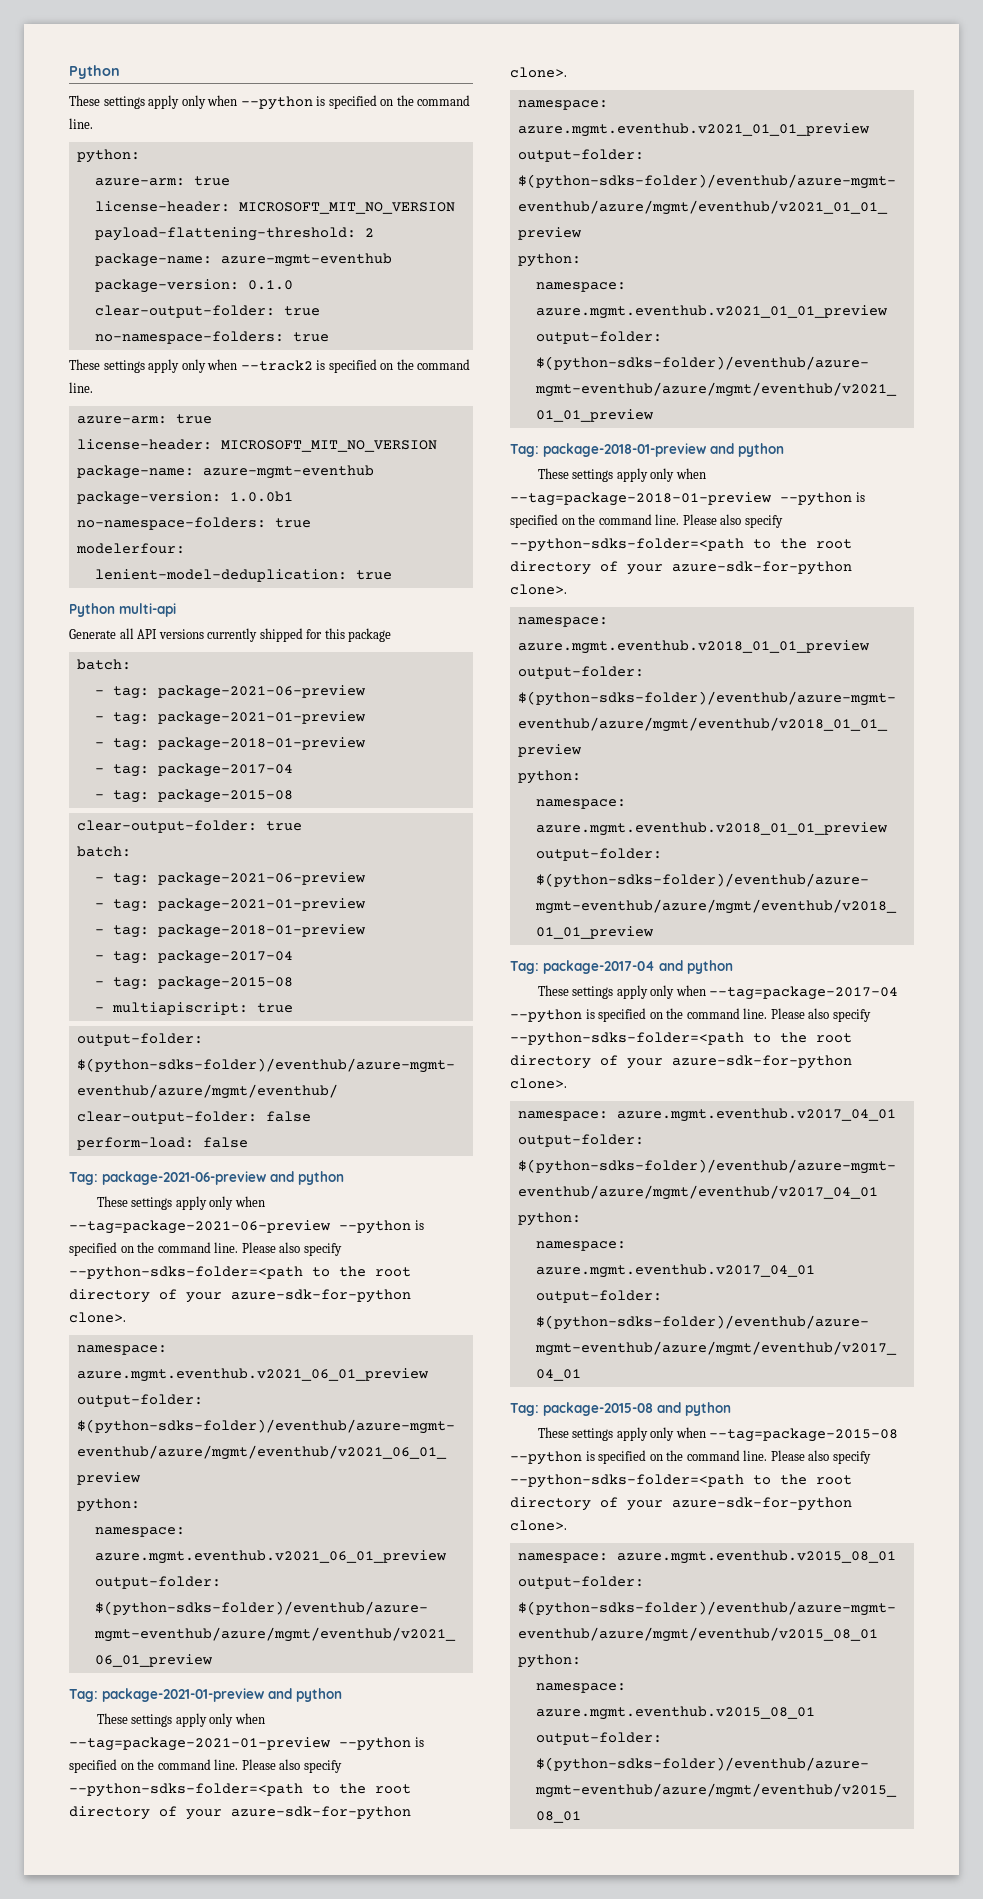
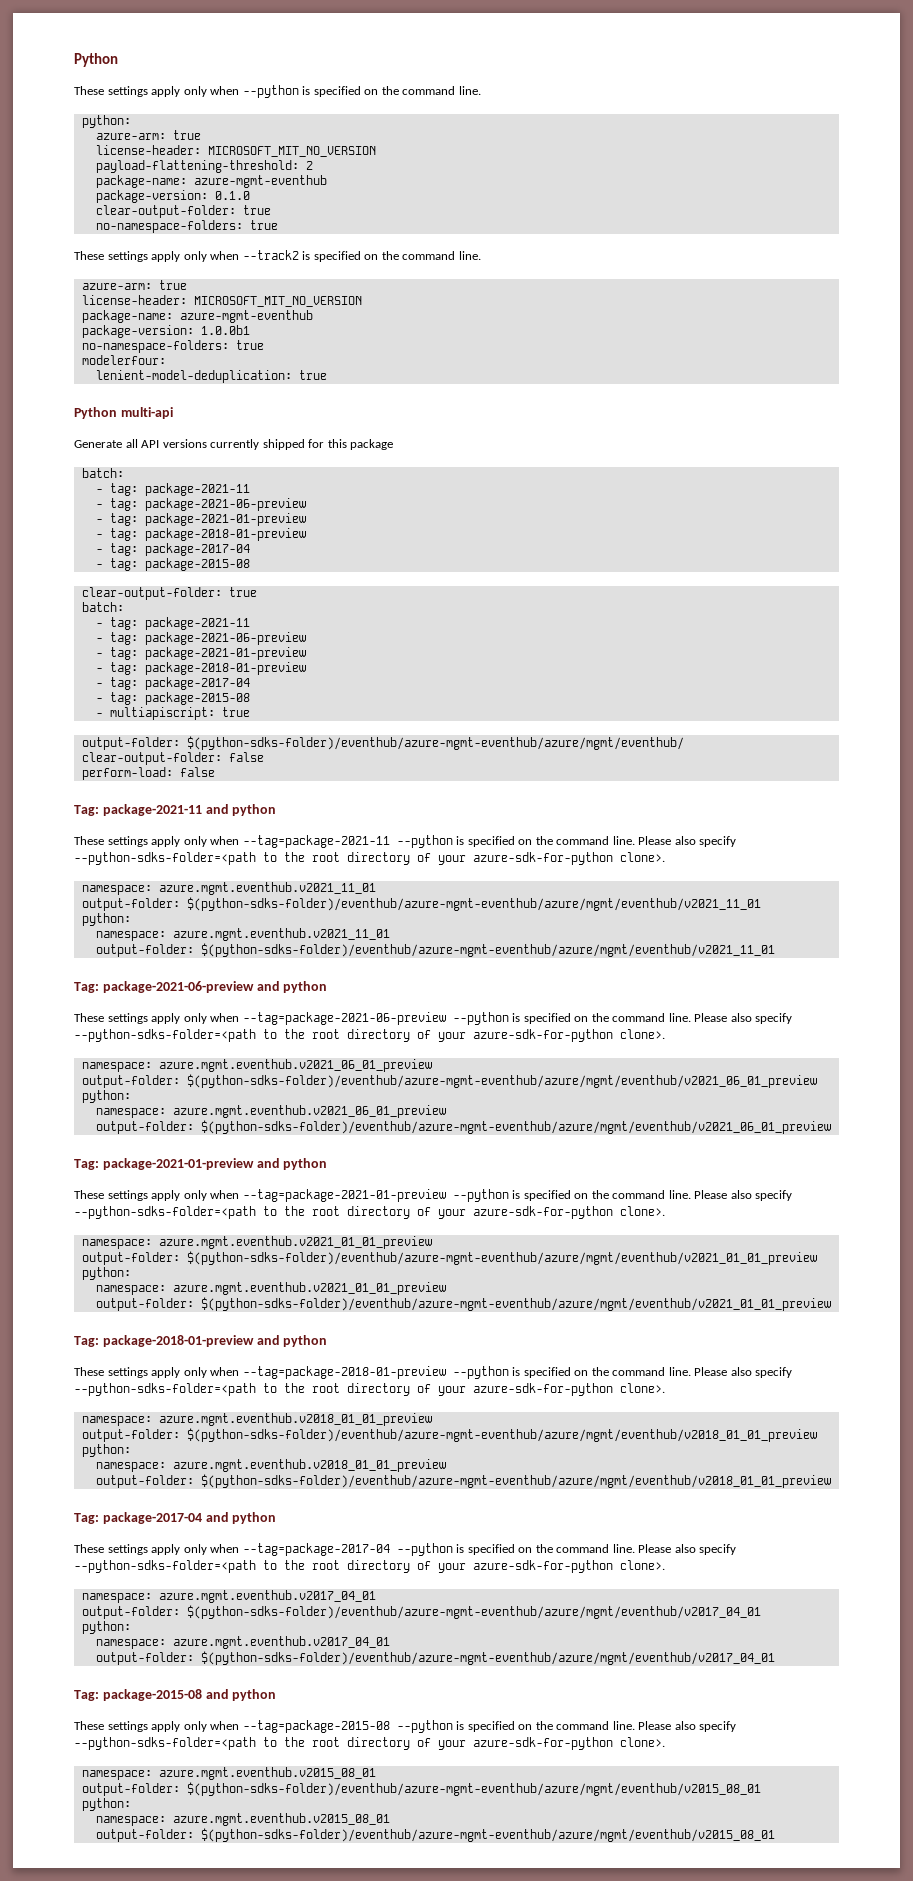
(131, 664) none -> [95,483,250,496] // - tag: package-2021-11
(131, 851) none -> [95,617,250,630] // - tag: package-2021-11
(248, 1142) none -> [74,804,277,816] [74,835,737,848] [74,852,665,865] [81,882,376,895] [81,897,761,911] [81,913,131,926] [95,928,390,941] [95,943,775,957] // Tag: package-2021-11 and python // These settings apply only when --tag=package-2021-11 --python is specified on the command line. Please also specify --python-sdks-folder=<path to the root directory of your azure-sdk-for-python clone>. // namespace: azure.mgmt.eventhub.v2021_11_01 // output-folder: $(python-sdks-folder)/eventhub/azure-mgmt-eventhub/azure/mgmt/eventhub/v2021_11_01 // python: // namespace: azure.mgmt.eventhub.v2021_11_01 // output-folder: $(python-sdks-folder)/eventhub/azure-mgmt-eventhub/azure/mgmt/eventhub/v2021_11_01

